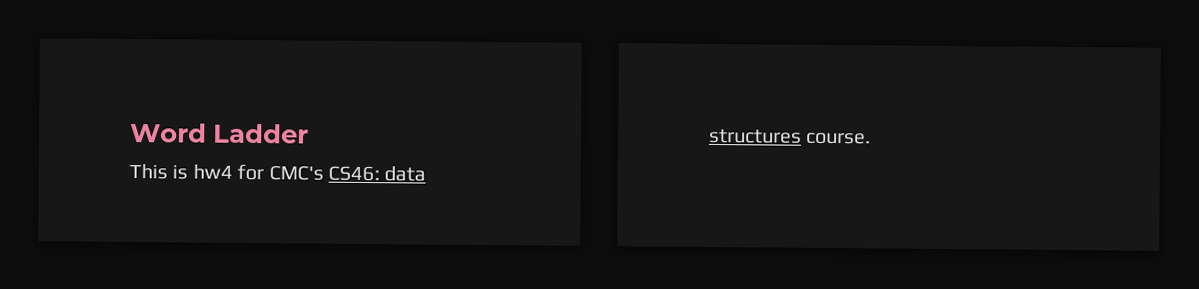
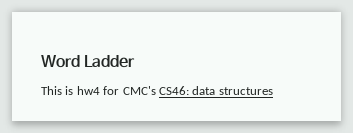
[806,132,872,145] course. -> (273, 91) none

